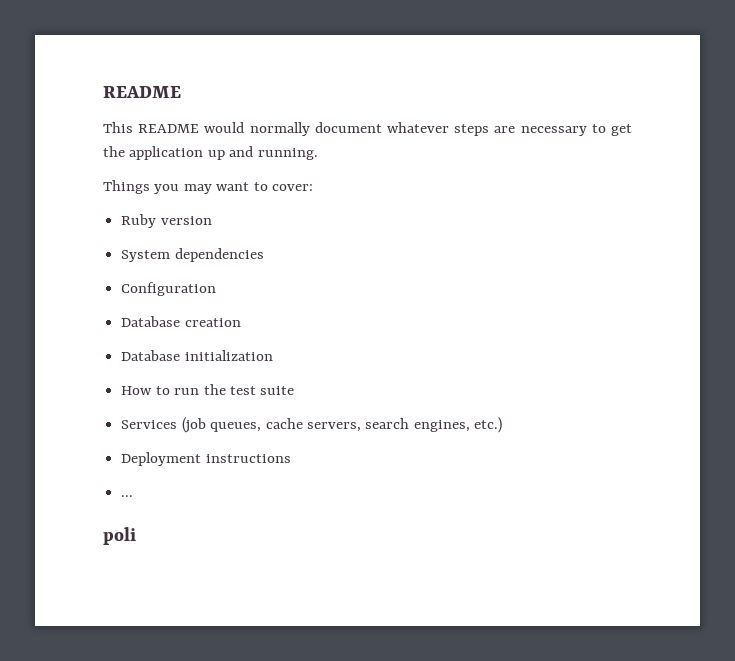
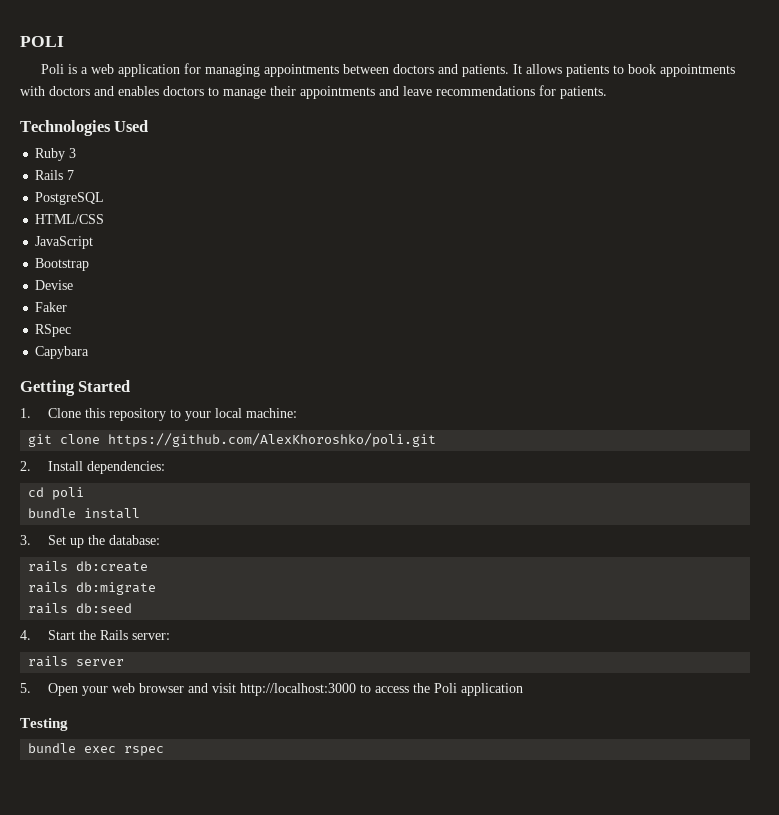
[103,86,181,98] [103,122,632,136] [103,146,318,160] [103,180,314,194] [121,214,212,228] [121,248,264,262] [121,282,217,296] [121,316,241,327] [121,350,273,361] [121,384,295,395] [121,417,503,433] [121,452,291,466] [121,495,134,497] [103,527,136,545] README // This README would normally document whatever steps are necessary to get the application up and running. // Things you may want to cover: // Ruby version // System dependencies // Configuration // Database creation // Database initialization // How to run the test suite // Services (job queues, cache servers, search engines, etc.) // Deployment instructions // ... // poli -> [20,36,64,47] [40,63,735,77] [20,85,607,99] [20,120,149,136] [35,148,77,161] [35,170,75,180] [35,192,105,205] [35,214,105,224] [35,236,94,249] [35,258,90,271] [35,280,74,290] [35,302,68,312] [35,324,72,337] [35,346,90,359] [20,380,131,396] [20,408,297,421] [28,433,437,447] [20,461,165,474] [28,487,85,500] [28,508,141,519] [20,535,160,548] [28,561,149,572] [28,582,157,595] [28,603,133,614] [20,630,170,640] [28,656,125,667] [20,683,523,696] [20,718,68,731] [28,743,165,756] POLI // Poli is a web application for managing appointments between doctors and patients. It allows patients to book appointments with doctors and enables doctors to manage their appointments and leave recommendations for patients. // Technologies Used // Ruby 3 // Rails 7 // PostgreSQL // HTML/CSS // JavaScript // Bootstrap // Devise // Faker // RSpec // Capybara // Getting Started // 1. Clone this repository to your local machine: // git clone https://github.com/AlexKhoroshko/poli.git // 2. Install dependencies: // cd poli // bundle install // 3. Set up the database: // rails db:create // rails db:migrate // rails db:seed // 4. Start the Rails server: // rails server // 5. Open your web browser and visit http://localhost:3000 to access the Poli application // Testing // bundle exec rspec

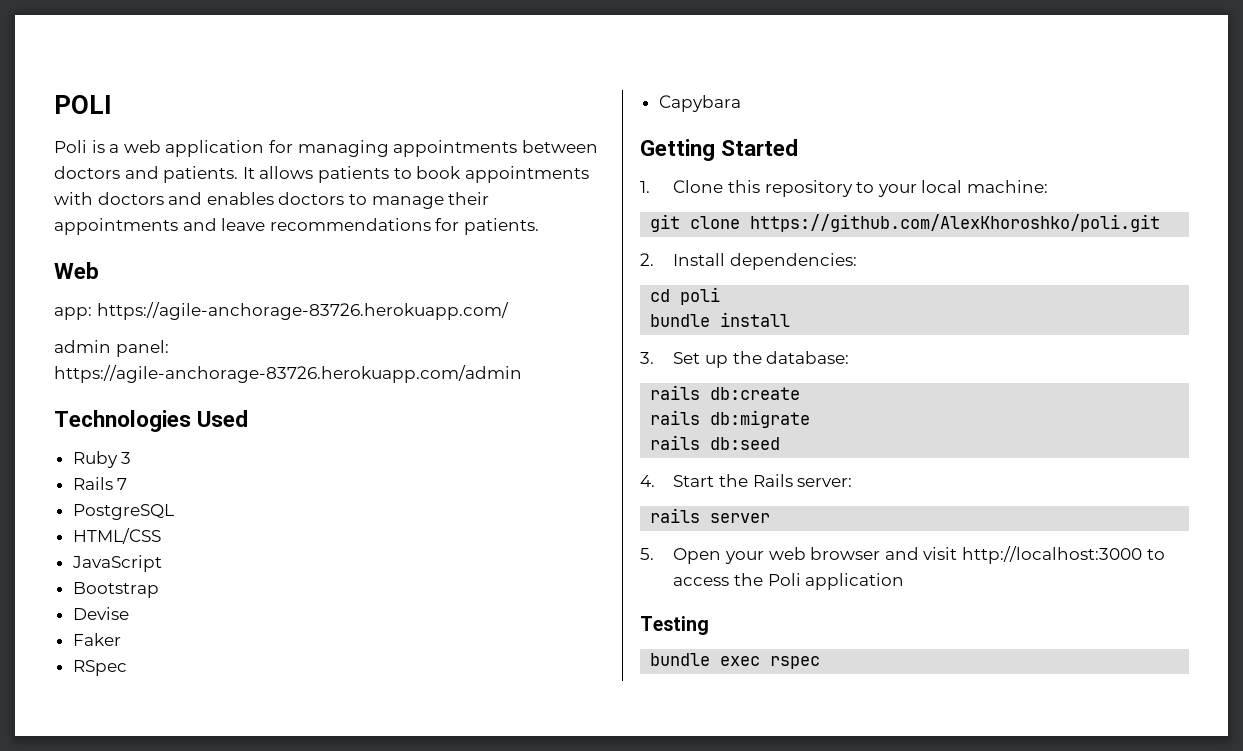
(607, 92) none -> [54,262,99,279] [54,302,509,320] [54,340,169,357] [54,365,522,383] // Web // app: https://agile-anchorage-83726.herokuapp.com/ // admin panel: https://agile-anchorage-83726.herokuapp.com/admin

